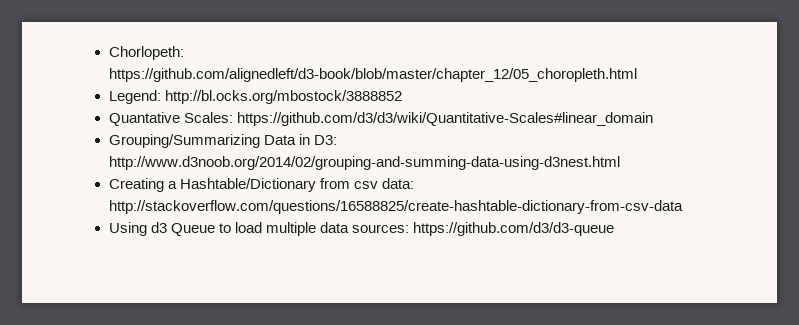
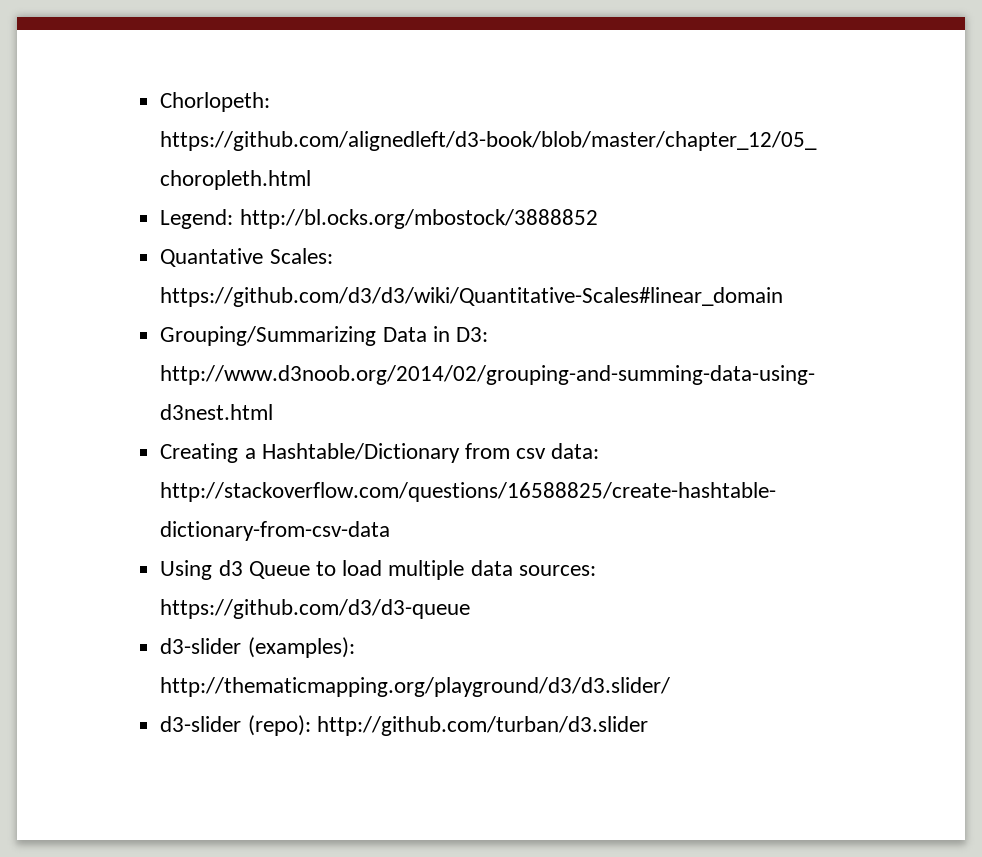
(614, 229) none -> [160,637,355,658] [160,677,671,697] [160,715,648,736] // d3-slider (examples): http://thematicmapping.org/playground/d3/d3.slider/ // d3-slider (repo): http://github.com/turban/d3.slider

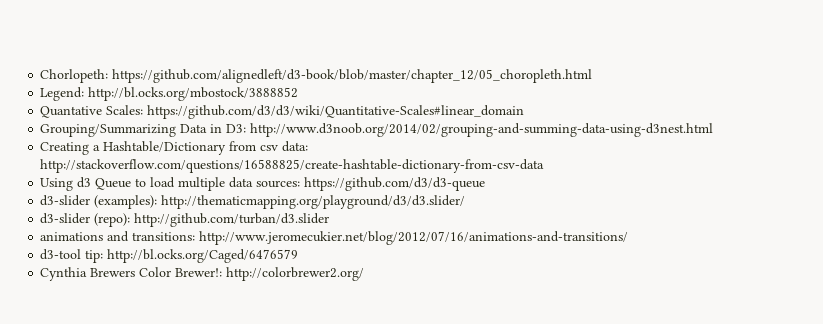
(648, 726) none -> [40,231,629,245] [40,249,299,263] [40,267,365,281] // animations and transitions: http://www.jeromecukier.net/blog/2012/07/16/animations-and-transitions/ // d3-tool tip: http://bl.ocks.org/Caged/6476579 // Cynthia Brewers Color Brewer!: http://colorbrewer2.org/

